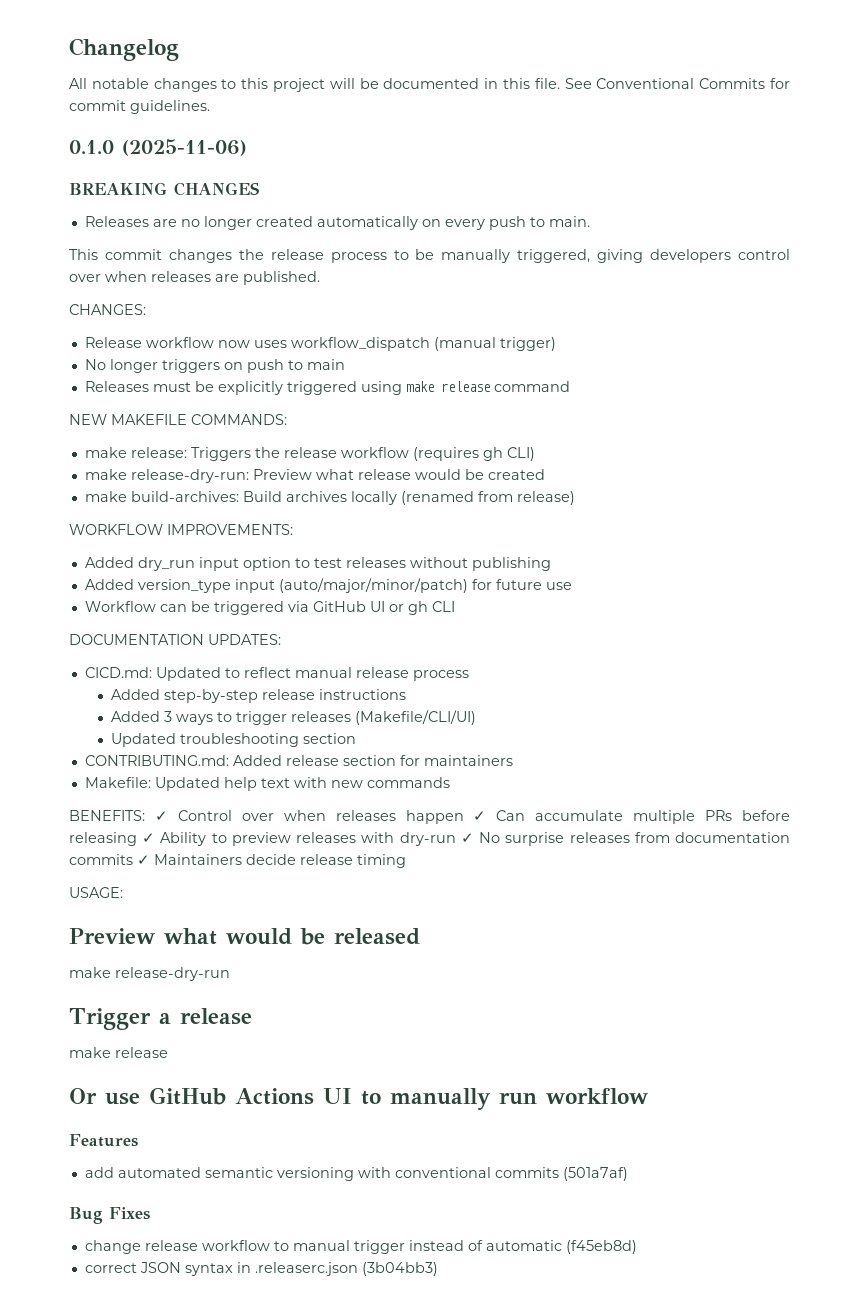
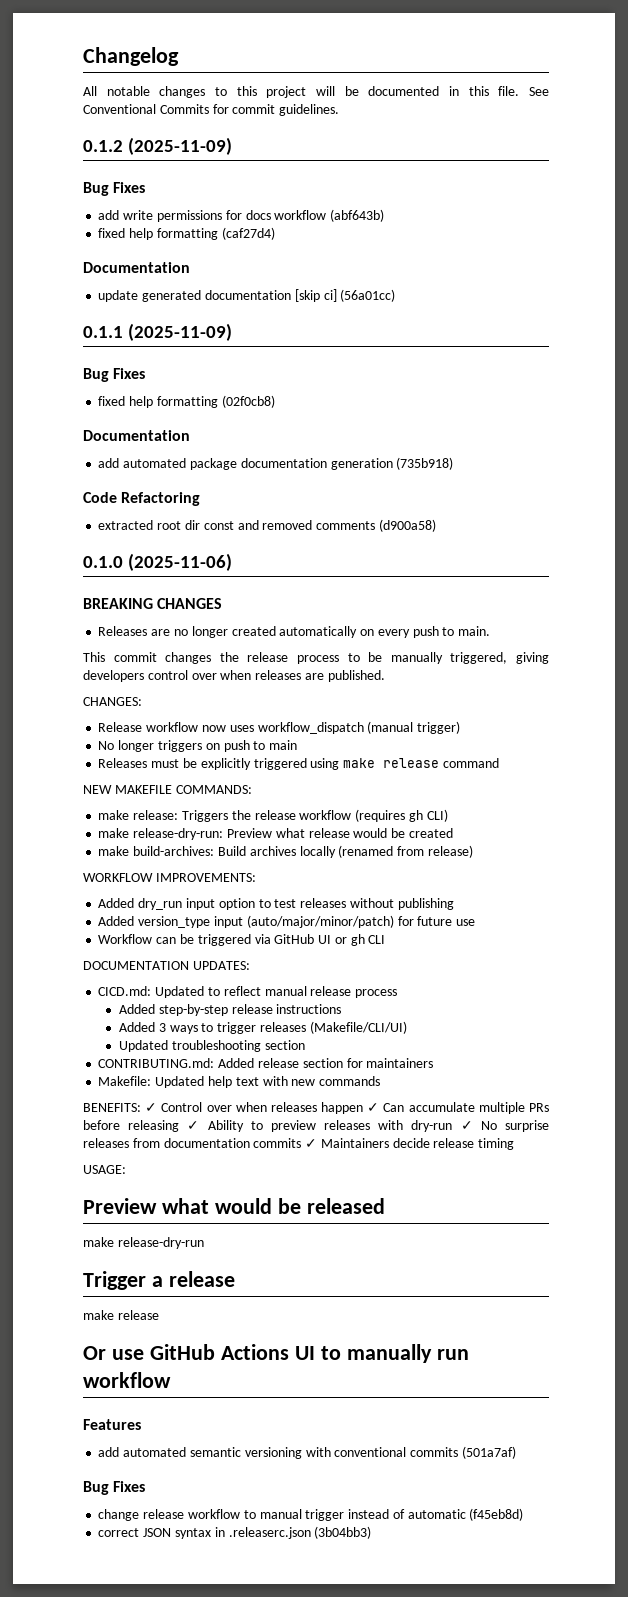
(210, 107) none -> [83,137,233,155] [83,182,146,196] [98,209,385,222] [98,227,275,240] [83,262,190,273] [98,289,396,302] [83,323,233,341] [83,368,146,382] [98,395,275,408] [83,430,190,441] [98,457,454,470] [83,492,201,506] [98,519,436,532] // 0.1.2 (2025-11-09) // Bug Fixes // add write permissions for docs workflow (abf643b) // fixed help formatting (caf27d4) // Documentation // update generated documentation [skip ci] (56a01cc) // 0.1.1 (2025-11-09) // Bug Fixes // fixed help formatting (02f0cb8) // Documentation // add automated package documentation generation (735b918) // Code Refactoring // extracted root dir const and removed comments (d900a58)

